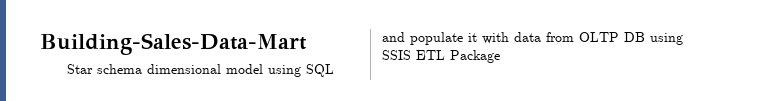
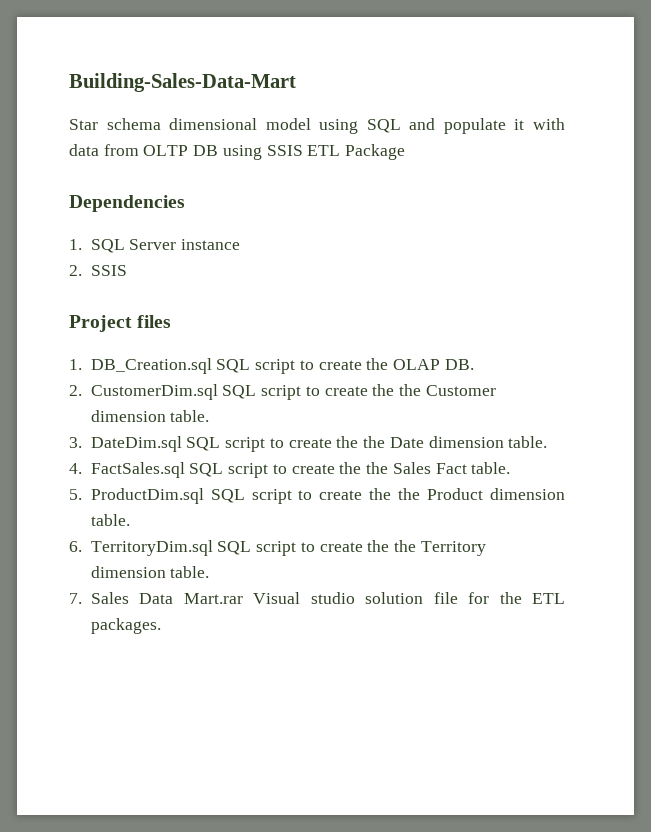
(500, 56) none -> [69,195,185,212] [69,239,241,253] [69,265,127,276] [69,315,172,332] [69,358,474,374] [69,384,496,400] [90,410,210,422] [69,436,548,452] [69,462,511,478] [69,488,565,504] [90,514,130,526] [69,540,486,556] [90,566,210,578] [69,592,565,604] [90,618,161,634] // Dependencies // 1. SQL Server instance // 2. SSIS // Project files // 1. DB_Creation.sql SQL script to create the OLAP DB. // 2. CustomerDim.sql SQL script to create the the Customer dimension table. // 3. DateDim.sql SQL script to create the the Date dimension table. // 4. FactSales.sql SQL script to create the the Sales Fact table. // 5. ProductDim.sql SQL script to create the the Product dimension table. // 6. TerritoryDim.sql SQL script to create the the Territory dimension table. // 7. Sales Data Mart.rar Visual studio solution file for the ETL packages.

